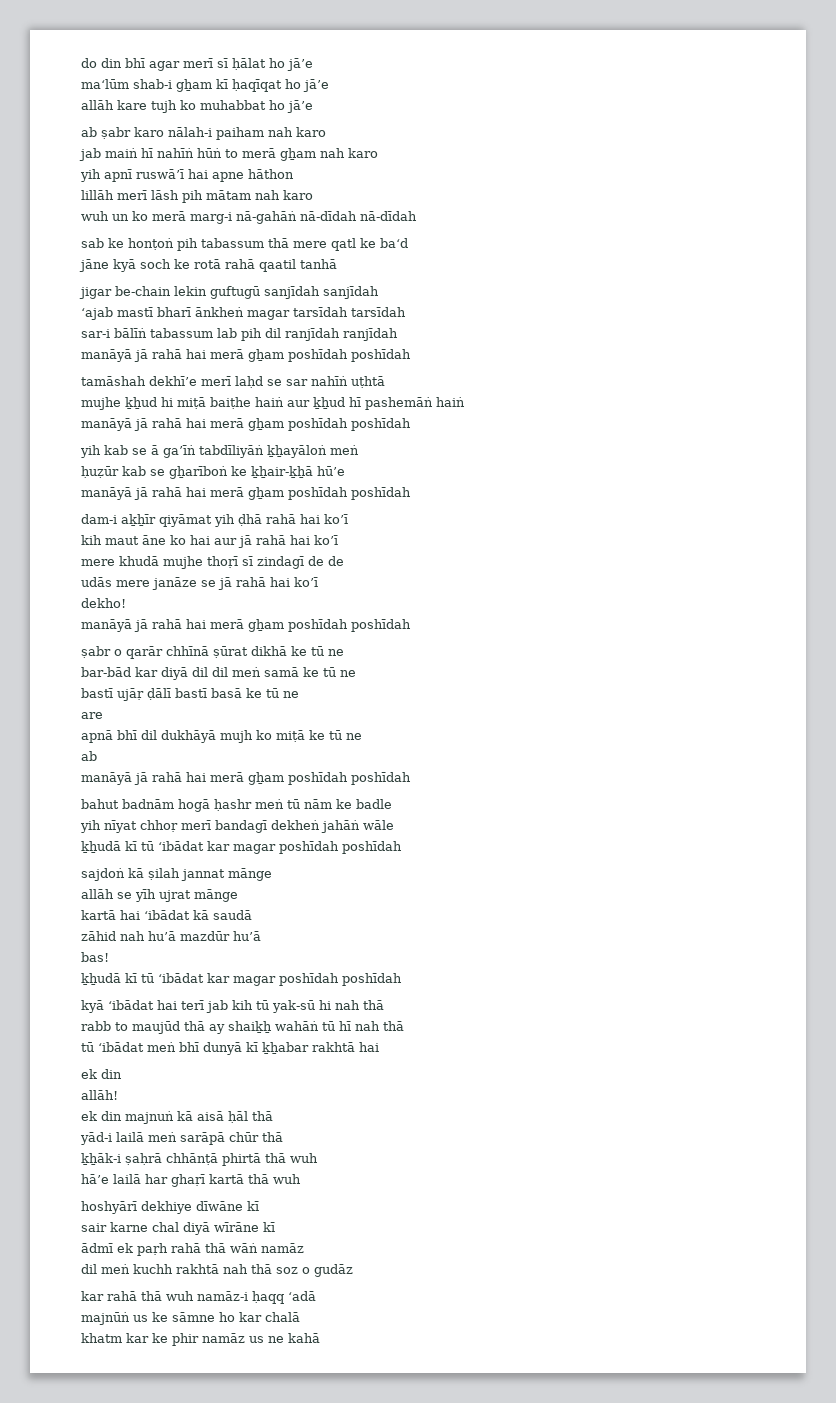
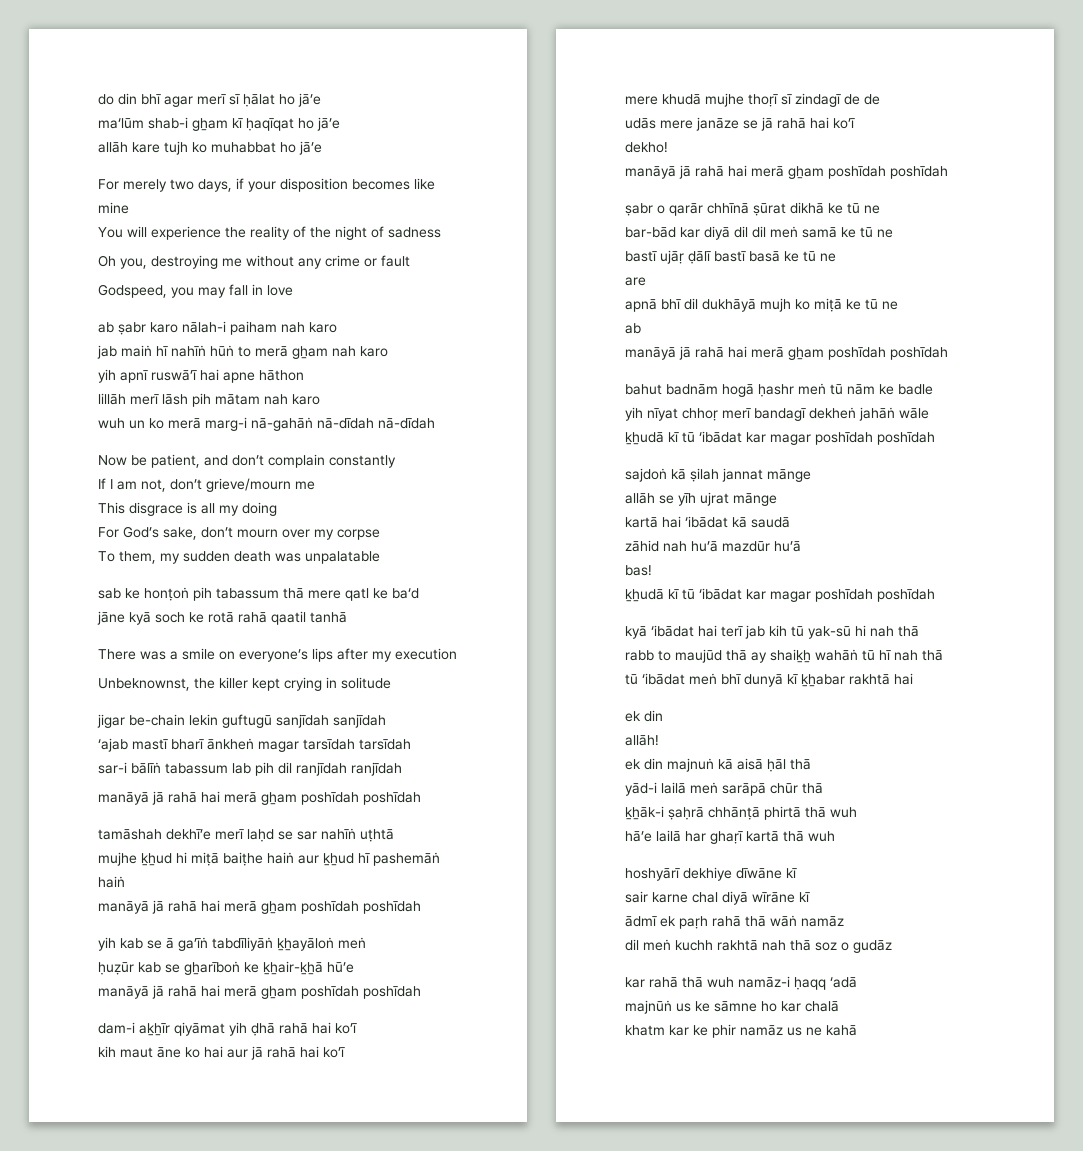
(313, 106) none -> [98,178,435,192] [98,202,129,214] [98,226,441,240] [98,255,410,269] [98,284,293,298] // For merely two days, if your disposition becomes like mine // You will experience the reality of the night of sadness // Oh you, destroying me without any crime or fault // Godspeed, you may fall in love
(417, 216) none -> [98,454,396,468] [98,478,315,492] [98,502,277,516] [98,526,380,540] [98,551,380,564] // Now be patient, and don’t complain constantly // If I am not, don’t grieve/mourn me // This disgrace is all my doing // For God’s sake, don’t mourn over my corpse // To them, my sudden death was unpalatable
(337, 264) none -> [98,648,457,662] [98,677,391,691] // There was a smile on everyone’s lips after my execution // Unbeknownst, the killer kept crying in solitude

